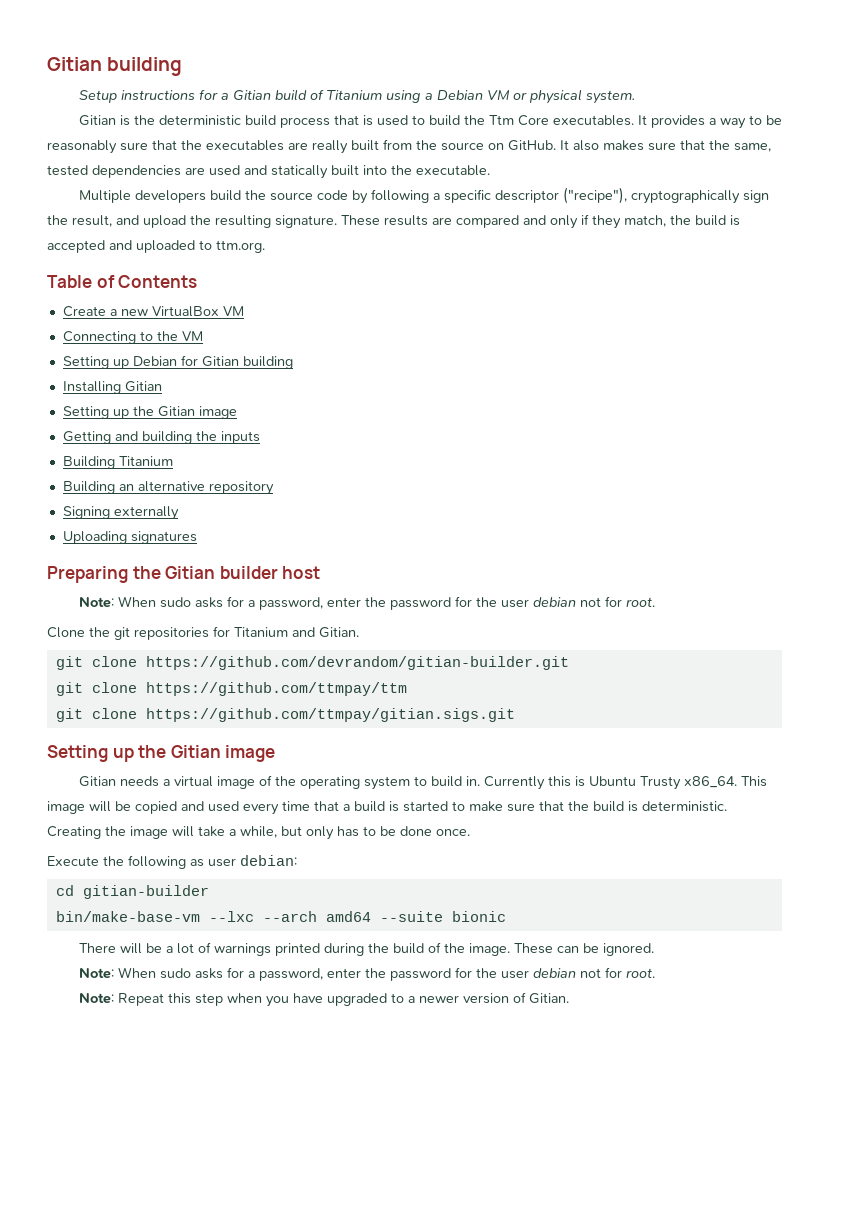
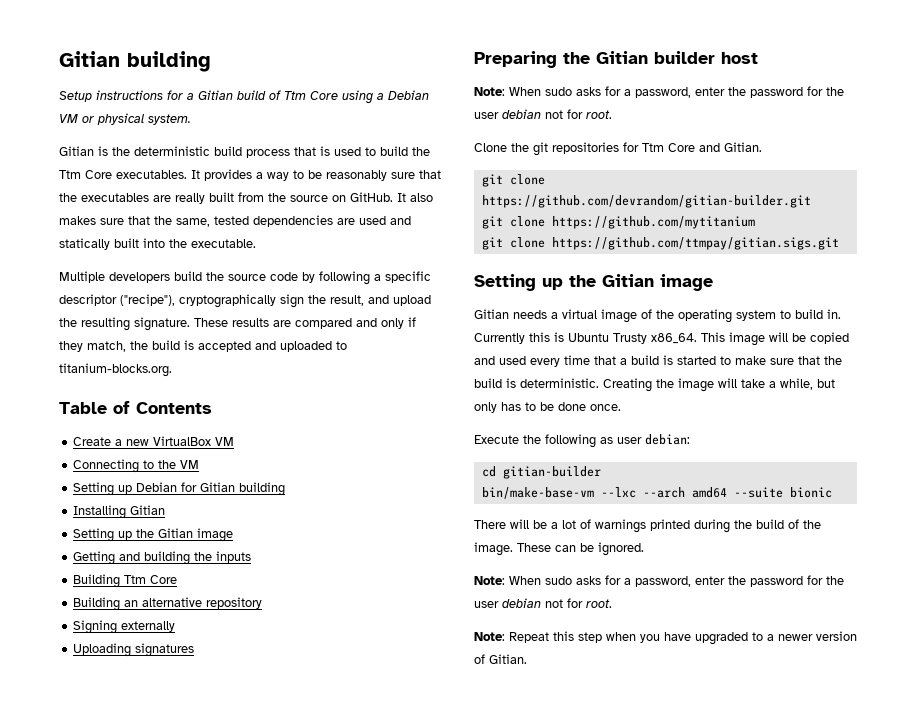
[326,90,382,100] Titanium -> [284,91,338,100] Ttm Core
[216,240,265,253] ttm.org. -> [59,363,172,377] titanium-blocks.org.
[118,456,173,466] Titanium -> [124,575,178,584] Ttm Core
[234,627,288,637] Titanium -> [642,143,695,152] Ttm Core
[145,682,407,696] https://github.com/ttmpay/ttm -> [551,216,755,229] https://github.com/mytitanium

